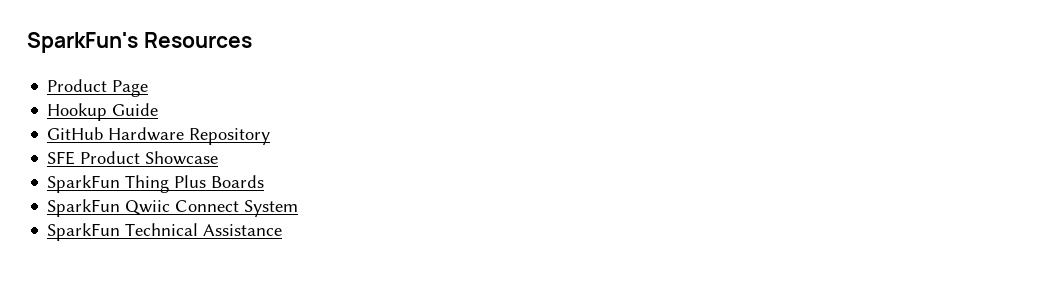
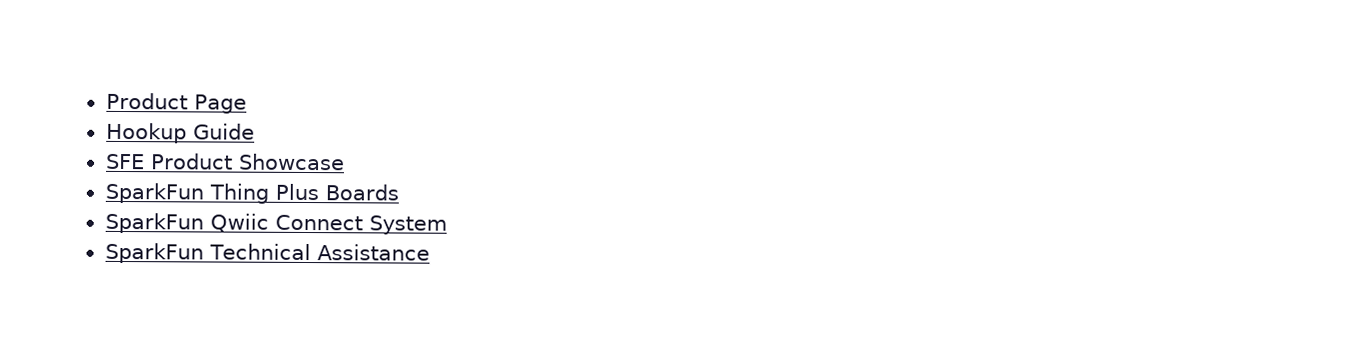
[27,32,252,53] SparkFun's Resources // -> (105, 101) none
[47,127,271,145] // GitHub Hardware Repository -> (255, 131) none

